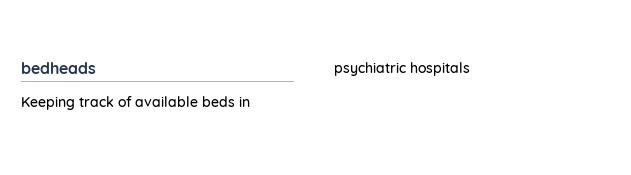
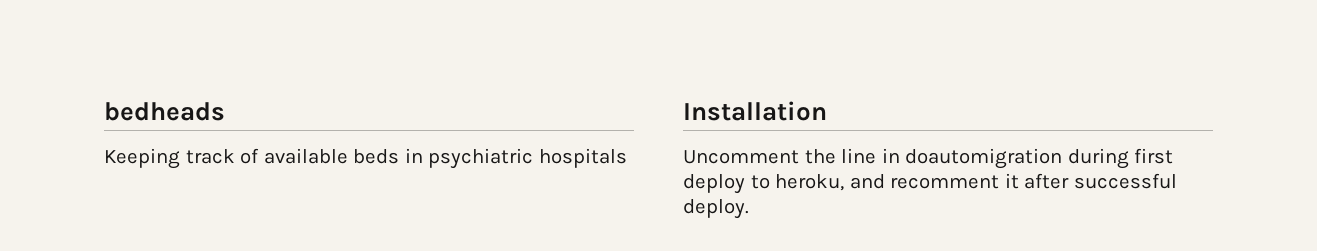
(470, 69) none -> [683,101,827,121] [683,148,1174,169] [683,173,1177,194] [683,199,749,219] // Installation // Uncomment the line in doautomigration during first deploy to heroku, and recomment it after successful deploy.

